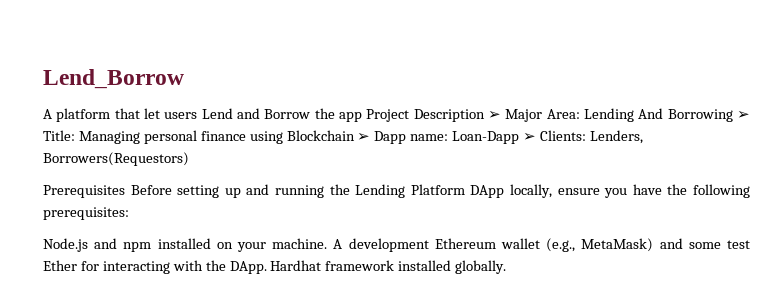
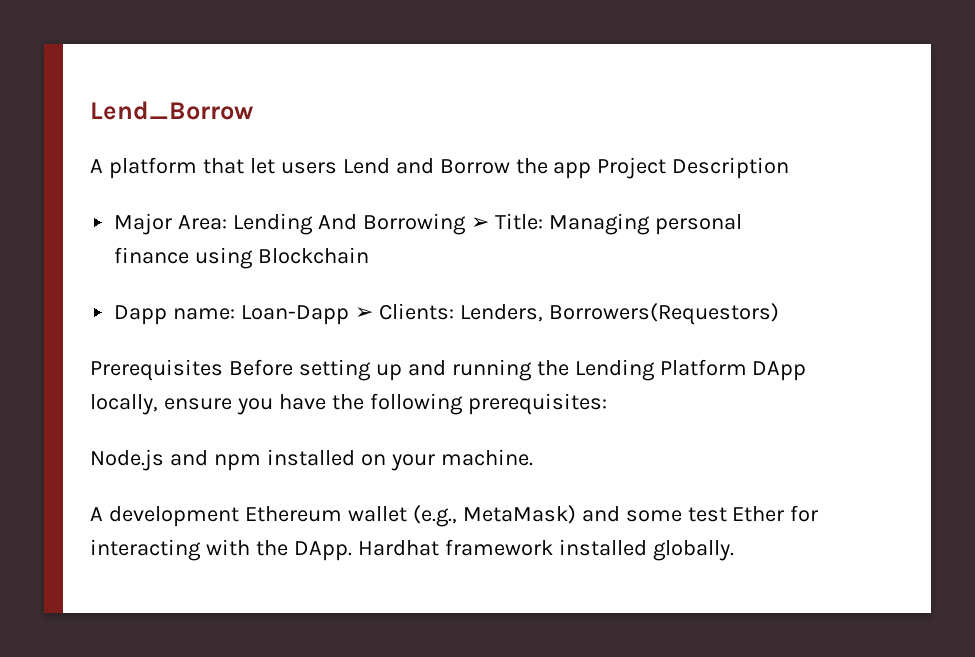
[487,111,501,119] ➢ -> (790, 168) //
[357,133,371,141] ➢ -> (370, 255) //
(328, 243) none -> (533, 457) //

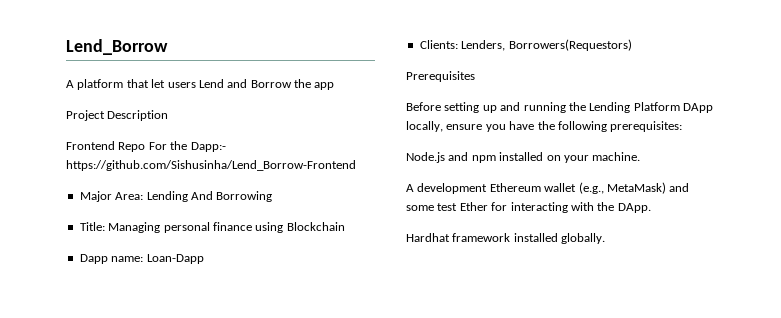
(592, 170) none -> (335, 86) //
(790, 168) none -> [66,141,226,152] [66,160,356,171] // Frontend Repo For the Dapp:- https://github.com/Sishusinha/Lend_Borrow-Frontend
[470,217,489,229] ➢ -> (273, 196) //
[355,307,374,319] ➢ -> (204, 259) //
(223, 370) none -> (475, 76) //
(352, 551) none -> (651, 208) //

